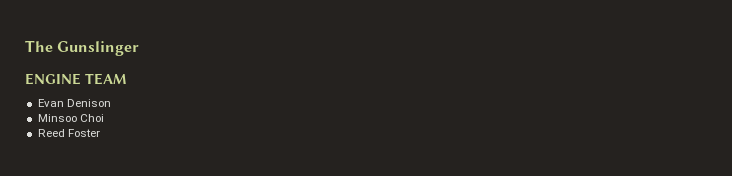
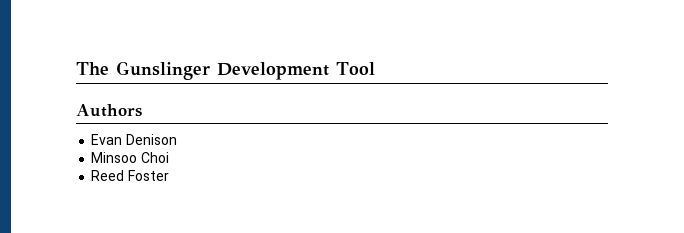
[25,73,126,85] // ENGINE TEAM -> [217,62,375,80] [76,104,142,117] Development Tool // Authors

